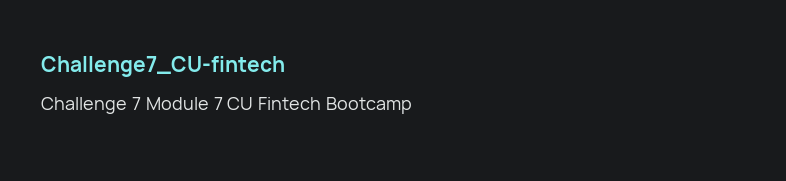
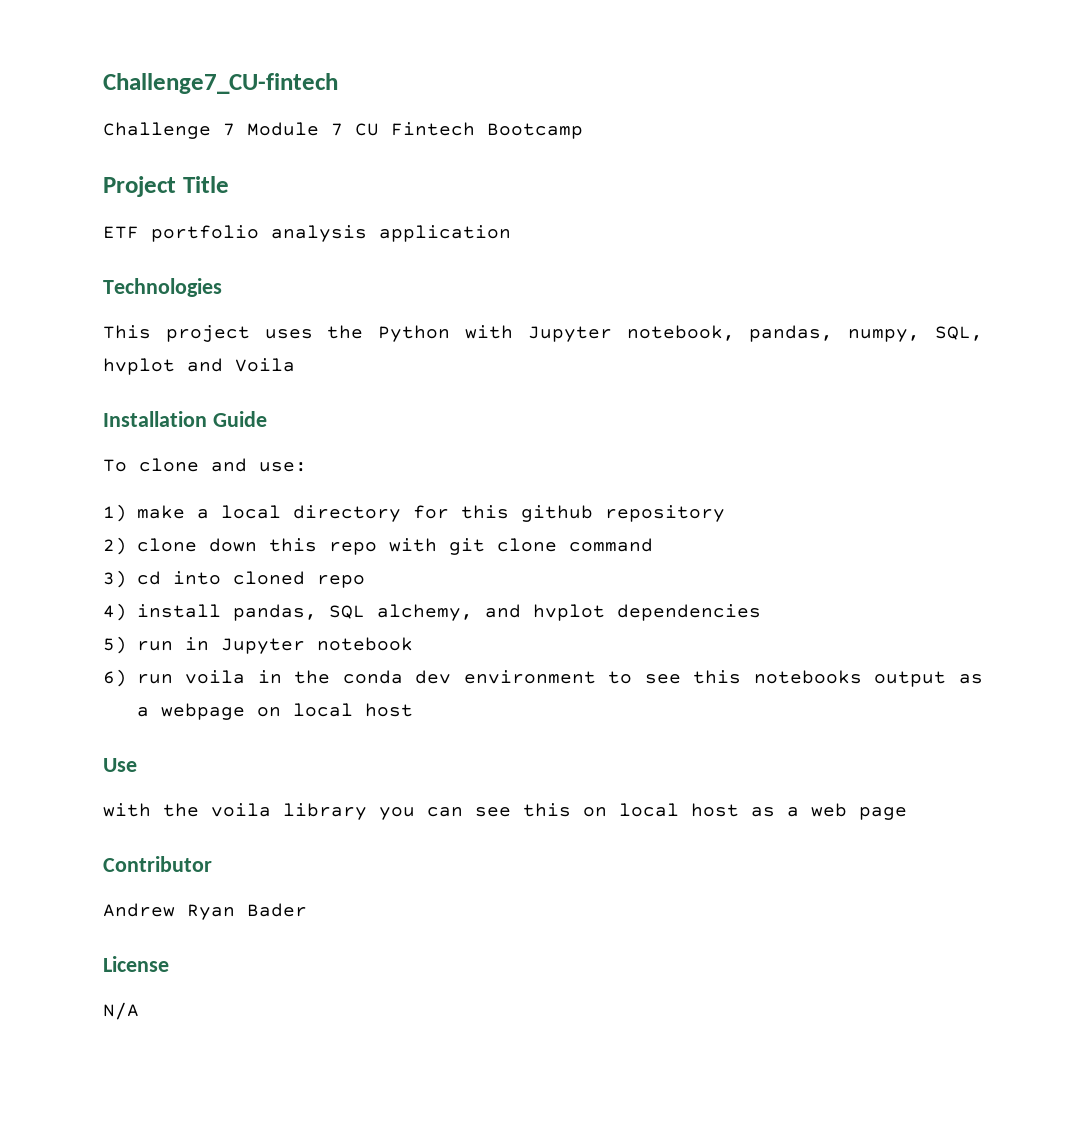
(413, 105) none -> [103,176,229,197] [103,225,511,242] [103,278,222,297] [103,325,983,342] [103,358,295,375] [103,411,267,427] [103,458,307,472] [103,504,725,522] [103,537,653,555] [103,570,365,588] [103,603,761,621] [103,636,413,654] [103,669,984,687] [136,703,413,720] [103,758,137,772] [103,803,907,820] [103,856,212,872] [103,903,307,920] [103,956,169,972] [103,1002,139,1020] // Project Title // ETF portfolio analysis application // Technologies // This project uses the Python with Jupyter notebook, pandas, numpy, SQL, hvplot and Voila // Installation Guide // To clone and use: // 1) make a local directory for this github repository // 2) clone down this repo with git clone command // 3) cd into cloned repo // 4) install pandas, SQL alchemy, and hvplot dependencies // 5) run in Jupyter notebook // 6) run voila in the conda dev environment to see this notebooks output as a webpage on local host // Use // with the voila library you can see this on local host as a web page // Contributor // Andrew Ryan Bader // License // N/A

